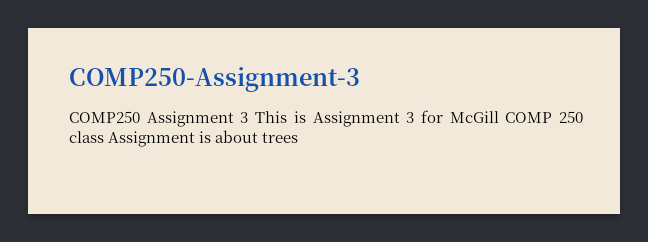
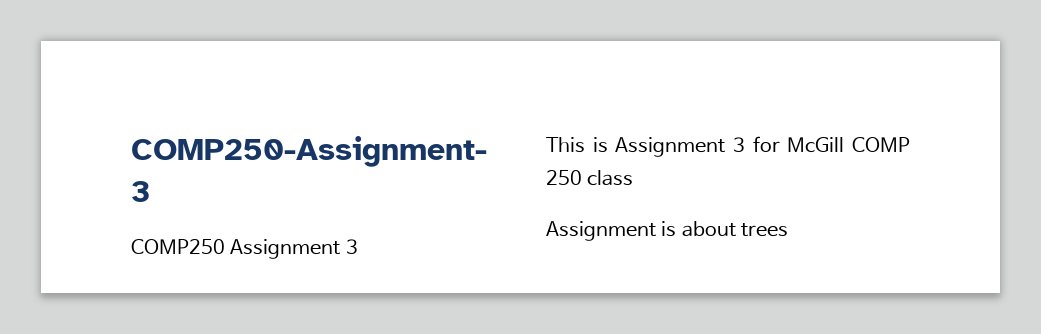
(249, 117) none -> (358, 246) //
(104, 137) none -> (634, 178) //

